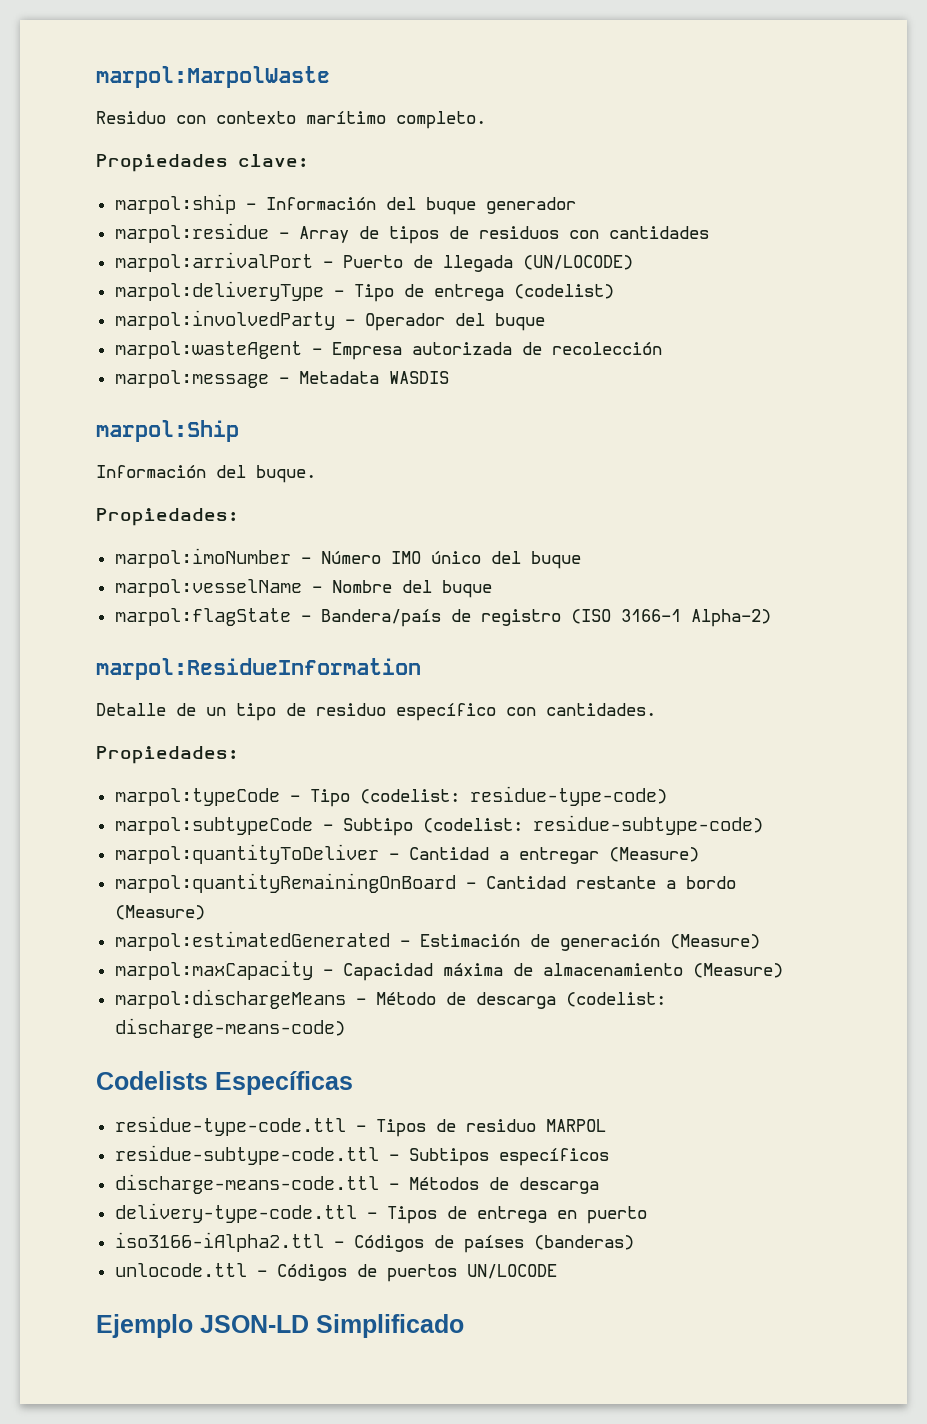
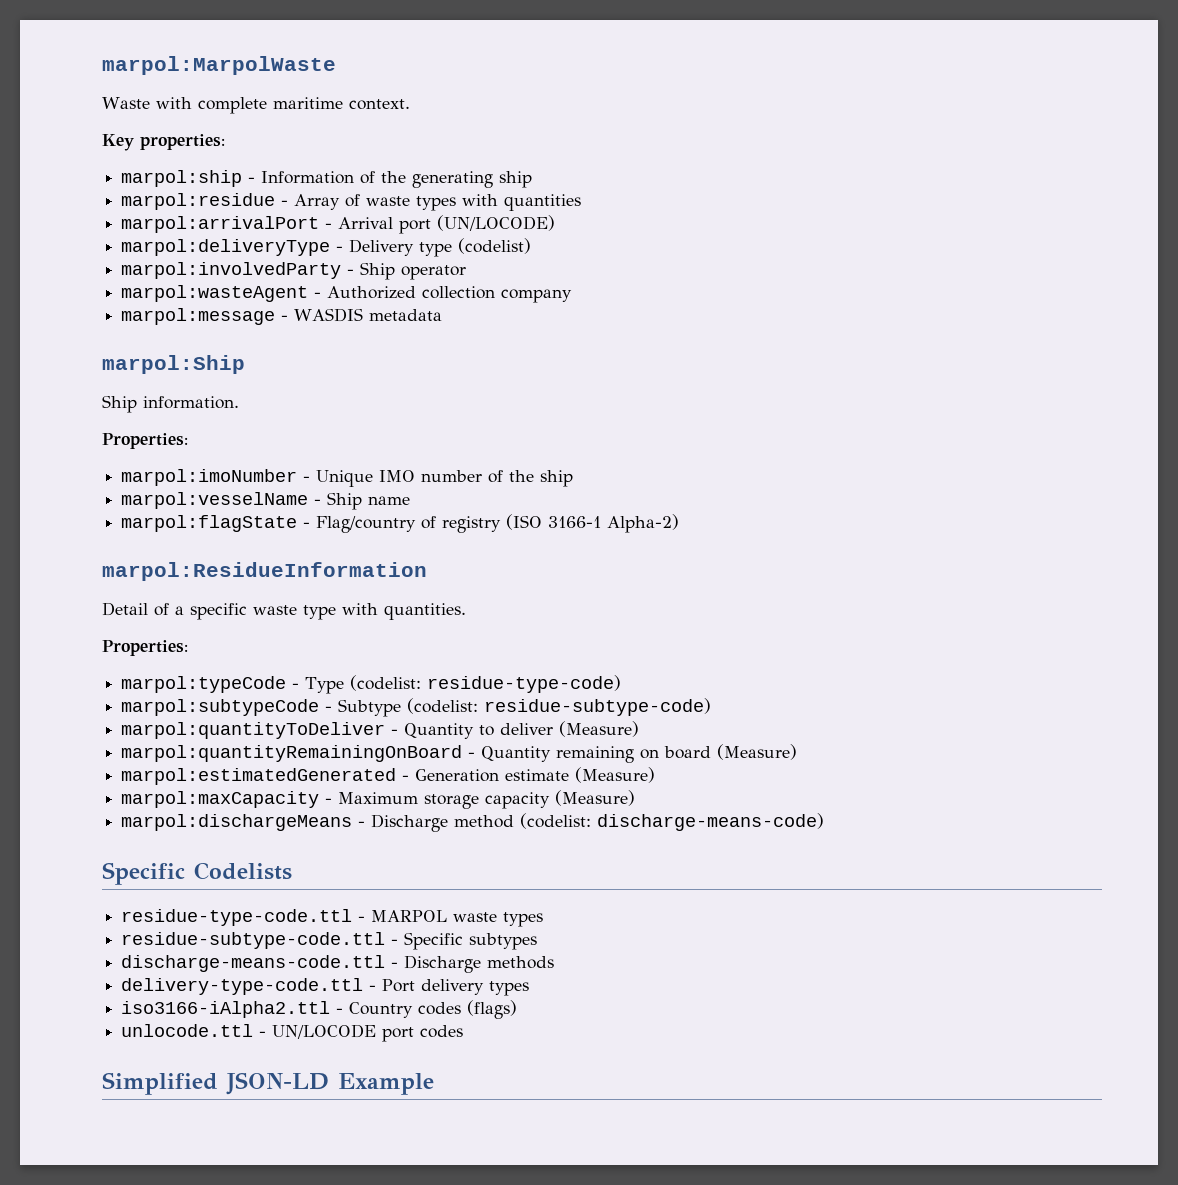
[96,111,486,129] [96,154,308,172] [114,194,576,215] [114,223,709,244] Residuo con contexto marítimo completo. // Propiedades clave: // marpol:ship - Información del buque generador // marpol:residue - Array de tipos de residuos con cantidades -> [102,97,410,114] [102,134,225,151] [121,170,533,188] [121,193,582,211] Waste with complete maritime context. // Key properties: // marpol:ship - Information of the generating ship // marpol:residue - Array of waste types with quantities
[342,255,513,272] Puerto de llegada -> [338,217,432,234] Arrival port
[353,284,504,302] Tipo de entrega -> [349,239,453,257] Delivery type
[364,313,545,331] Operador del buque -> [360,262,467,280] Ship operator
[331,342,662,360] Empresa autorizada de recolección -> [327,286,573,303] Authorized collection company
[298,371,379,384] Metadata -> (289, 318) none
(449, 377) none -> [369,309,443,321] metadata
[96,465,316,483] [96,508,238,526] [114,548,581,569] Información del buque. // Propiedades: // marpol:imoNumber - Número IMO único del buque -> [102,395,239,413] [102,433,188,449] [121,469,574,487] Ship information. // Properties: // marpol:imoNumber - Unique IMO number of the ship
[331,580,492,598] Nombre del buque -> [327,492,411,510] Ship name
[320,609,561,627] Bandera/país de registro -> [316,516,502,533] Flag/country of registry
[96,703,656,721] [96,746,238,764] Detalle de un tipo de residuo específico con cantidades. // Propiedades: -> [102,602,466,620] [102,640,188,656] Detail of a specific waste type with quantities. // Properties:
[309,789,350,807] Tipo -> [305,677,345,694] Type
[342,818,413,836] Subtipo -> [338,699,402,717] Subtype
[408,847,599,864] Cantidad a entregar -> [404,723,554,739] Quantity to deliver
[485,876,736,889] Cantidad restante a bordo -> [481,746,712,763] Quantity remaining on board
[419,934,660,951] Estimación de generación -> [415,769,570,782] Generation estimate
[342,963,683,981] Capacidad máxima de almacenamiento -> [338,792,551,809] Maximum storage capacity
[375,992,556,1009] Método de descarga -> [371,814,515,832] Discharge method
(345, 1028) none -> [102,862,185,885] Specific
[215,1071,353,1095] Específicas -> (292, 871) none
[375,1119,536,1137] Tipos de residuo -> (366, 919) none
(606, 1125) none -> [453,912,544,927] waste types
[408,1148,609,1166] Subtipos específicos -> [404,932,538,950] Specific subtypes
[408,1177,599,1194] Métodos de descarga -> [404,955,555,973] Discharge methods
[386,1206,647,1224] [114,1232,634,1253] [114,1263,557,1282] [96,1314,464,1338] Tipos de entrega en puerto // iso3166-iAlpha2.ttl - Códigos de países (banderas) // unlocode.ttl - Códigos de puertos UN/LOCODE // Ejemplo JSON-LD Simplificado -> [382,979,530,996] [121,1000,518,1019] [121,1024,464,1042] [102,1072,434,1095] Port delivery types // iso3166-iAlpha2.ttl - Country codes (flags) // unlocode.ttl - UN/LOCODE port codes // Simplified JSON-LD Example

